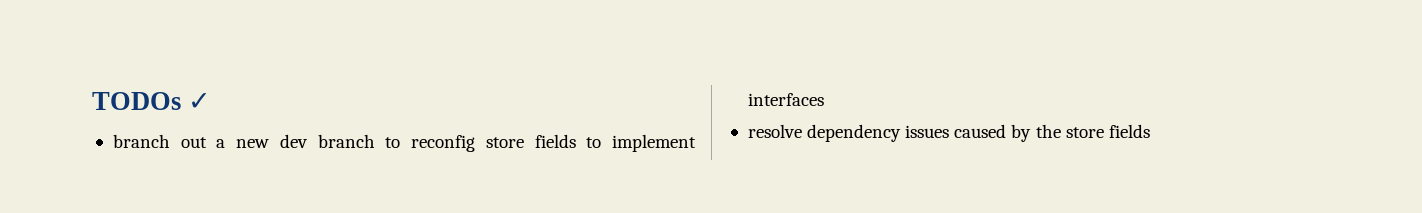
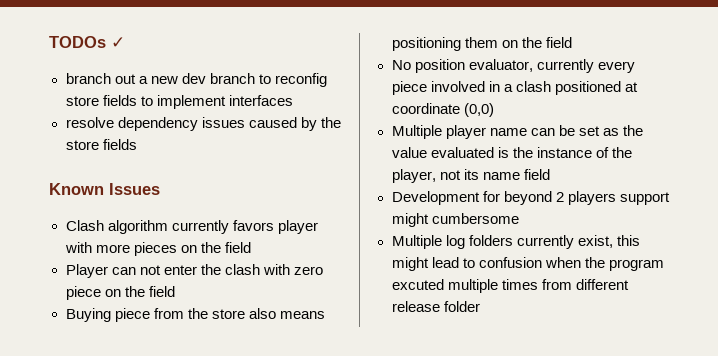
(1150, 131) none -> [49,183,160,195] [65,220,318,234] [64,242,251,256] [65,264,323,278] [65,286,175,300] [65,308,325,322] [391,37,572,51] [391,59,635,73] [391,81,638,95] [391,103,494,117] [391,125,643,139] [391,147,632,158] [391,169,550,183] [391,191,670,205] [391,213,519,227] [391,235,640,249] [391,257,664,271] [391,279,629,293] [391,301,480,312] // Known Issues // Clash algorithm currently favors player with more pieces on the field // Player can not enter the clash with zero piece on the field // Buying piece from the store also means positioning them on the field // No position evaluator, currently every piece involved in a clash positioned at coordinate (0,0) // Multiple player name can be set as the value evaluated is the instance of the player, not its name field // Development for beyond 2 players support might cumbersome // Multiple log folders currently exist, this might lead to confusion when the program excuted multiple times from different release folder

